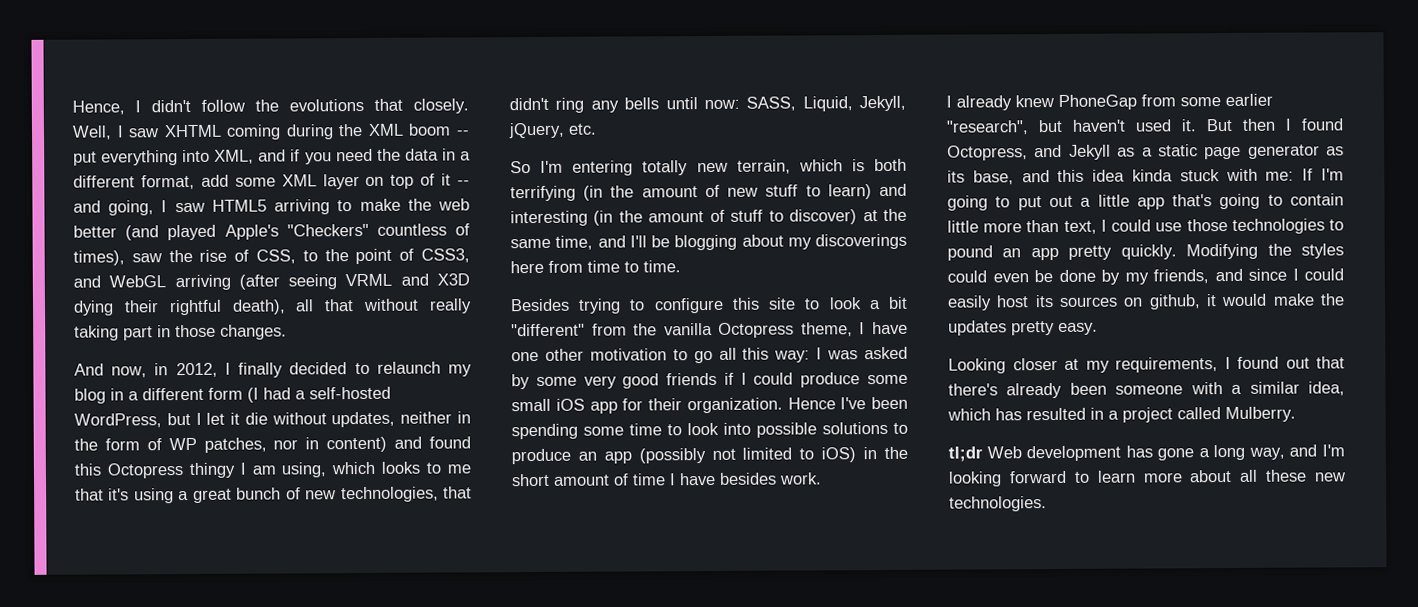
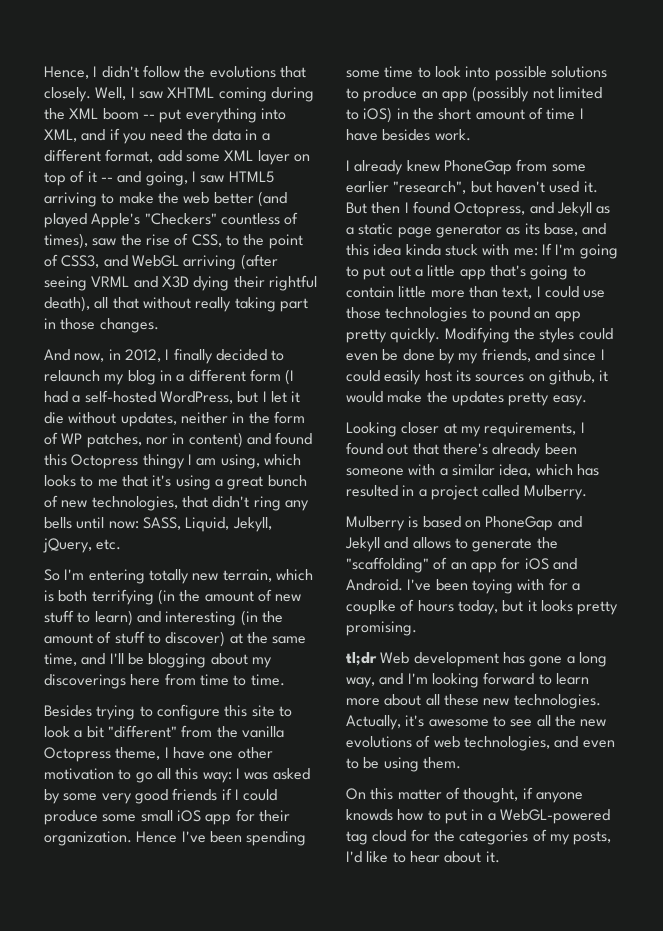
(1296, 414) none -> [346,516,582,531] [345,537,558,552] [346,557,577,573] [346,578,580,594] [346,599,619,615] [346,621,417,636] // Mulberry is based on PhoneGap and Jekyll and allows to generate the "scaffolding" of an app for iOS and Android. I've been toying with for a couplke of hours today, but it looks pretty promising.
(1047, 504) none -> [346,715,607,730] [346,735,615,751] [346,757,461,772] [346,787,583,803] [346,809,610,824] [346,829,612,845] [346,851,500,863] Actually, it's awesome to see all the new evolutions of web technologies, and even to be using them. // On this matter of thought, if anyone knowds how to put in a WebGL-powered tag cloud for the categories of my posts, I'd like to hear about it.

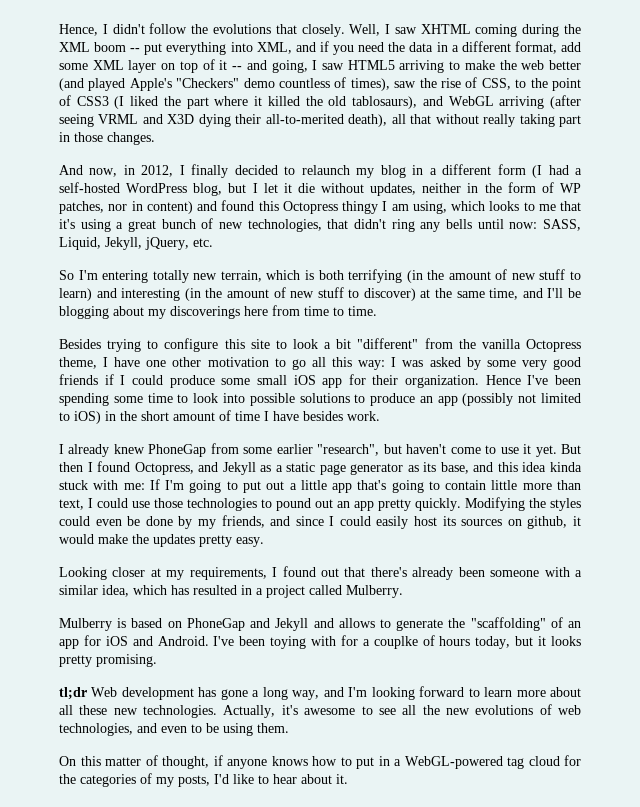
(217, 219) none -> [243,78,275,88] demo
[61,255,100,268] CSS3, -> [76,96,418,109] CSS3 (I liked the part where it killed the old tablosaurs),
[268,275,317,291] rightful -> [265,114,344,124] all-to-merited
[159,391,233,404] WordPress, -> [126,183,223,196] WordPress blog,
(112, 637) none -> [290,291,315,298] new
[549,181,598,193] used it. -> [450,444,557,457] come to use it yet.
(530, 314) none -> [315,499,333,508] out
[346,809,393,821] knowds -> [271,756,308,766] knows

